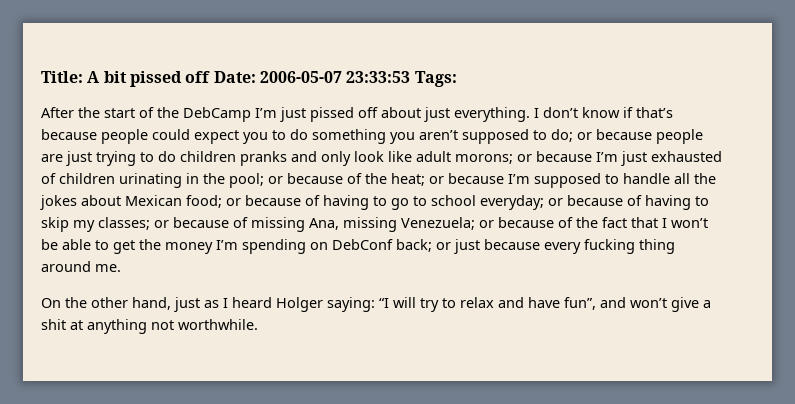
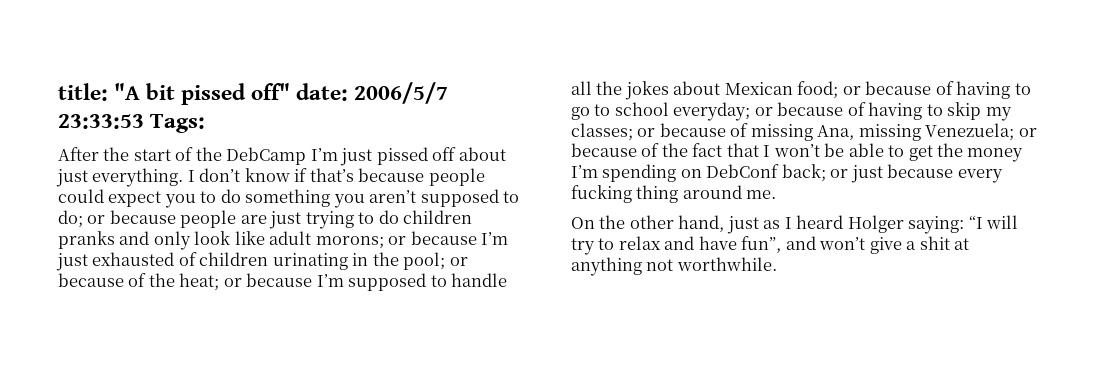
[41,71,342,87] Title: A bit pissed off Date: 2006-05-07 -> [58,82,449,105] title: "A bit pissed off" date: 2006/5/7

